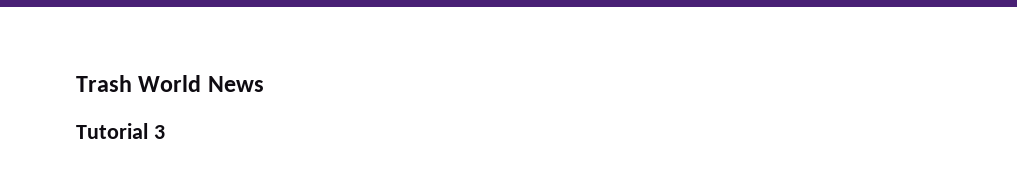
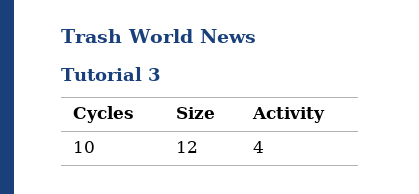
(165, 132) none -> [72,106,134,123] [175,107,215,119] [251,107,325,123] [72,141,95,153] [175,141,198,153] [252,141,264,153] // Cycles | Size | Activity // 10 | 12 | 4

